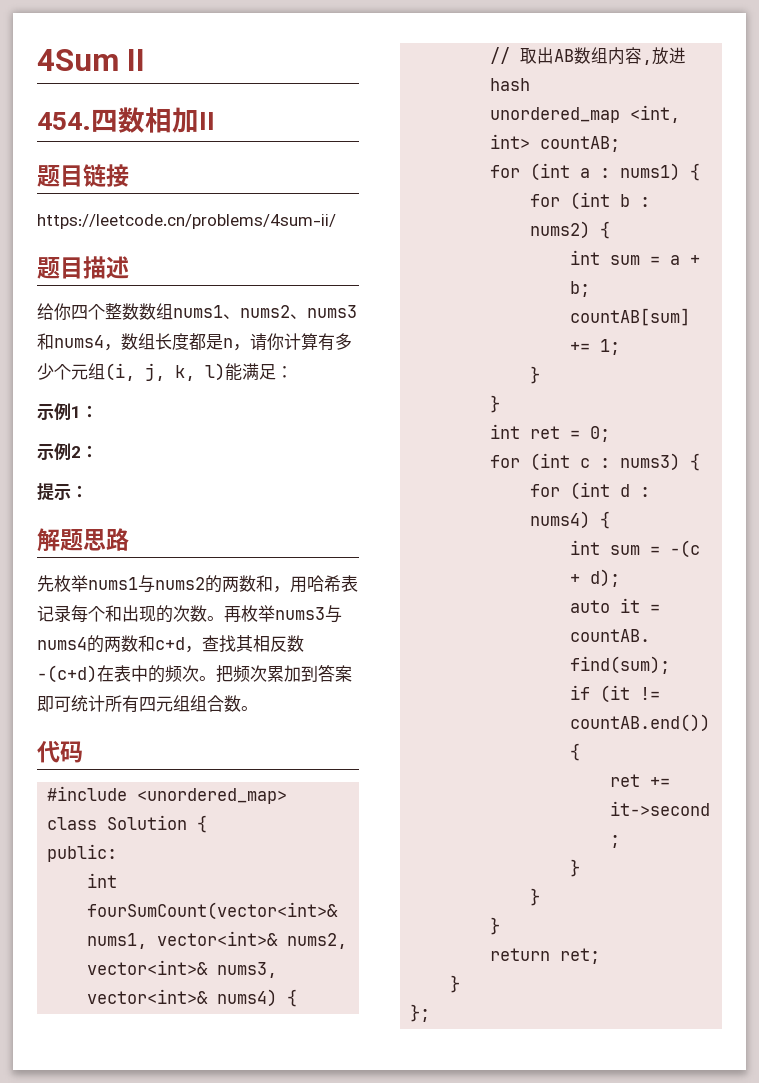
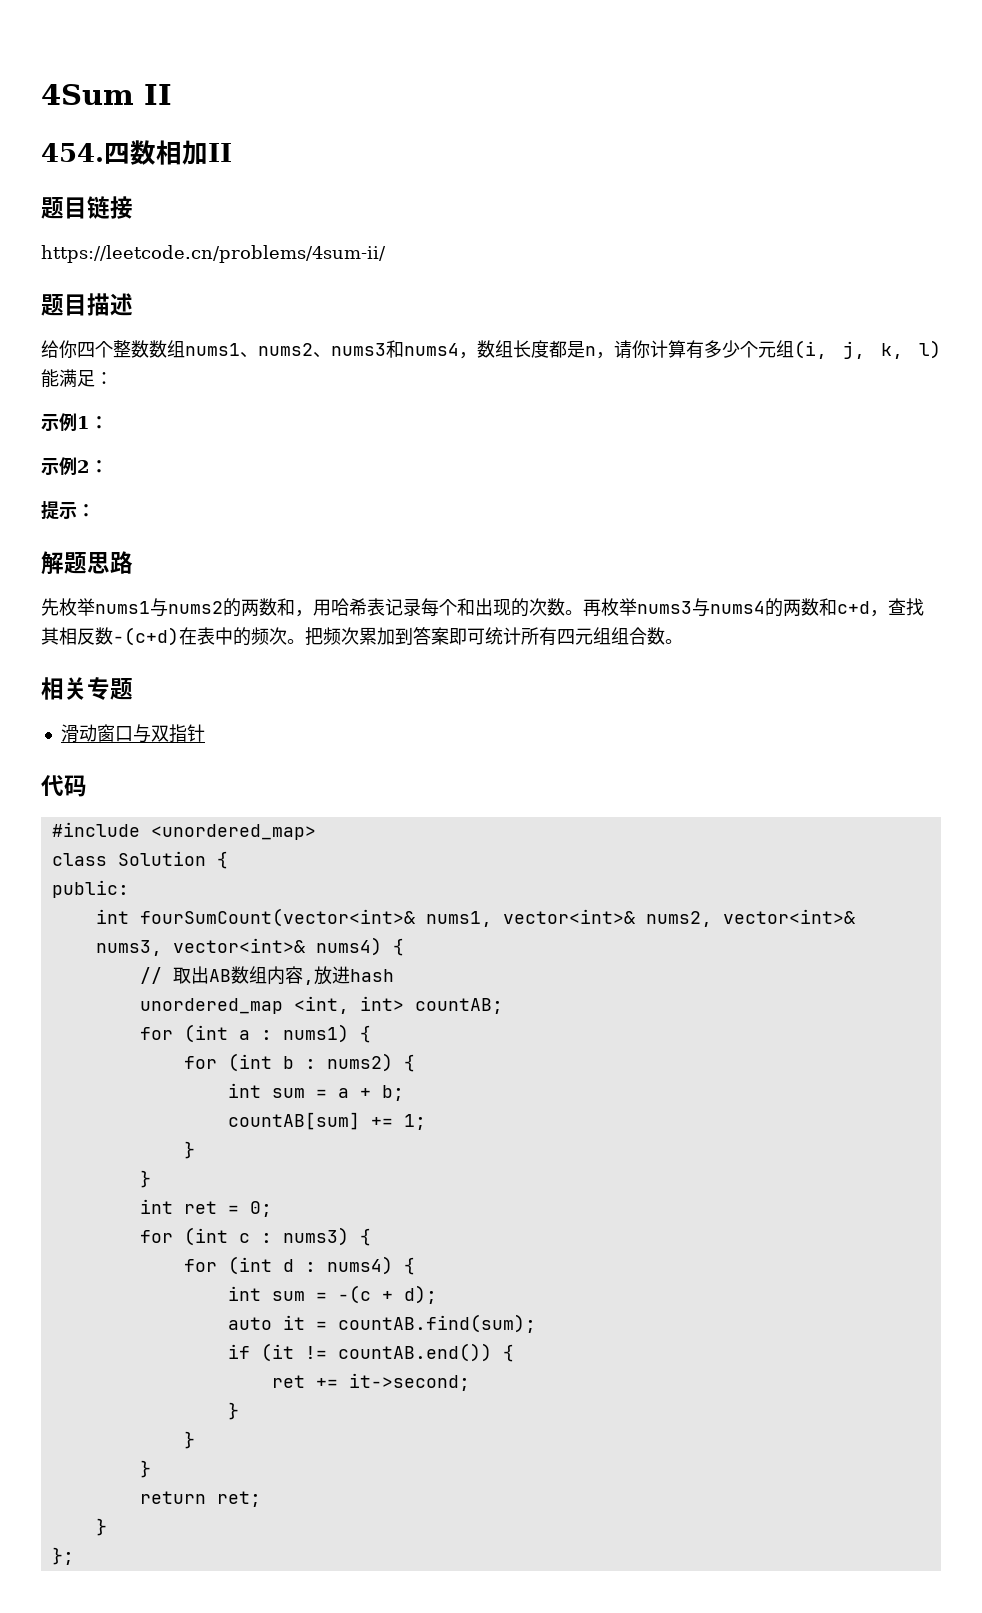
(258, 708) none -> [41,677,133,700] [60,724,205,743] // 相关专题 // 滑动窗口与双指针

